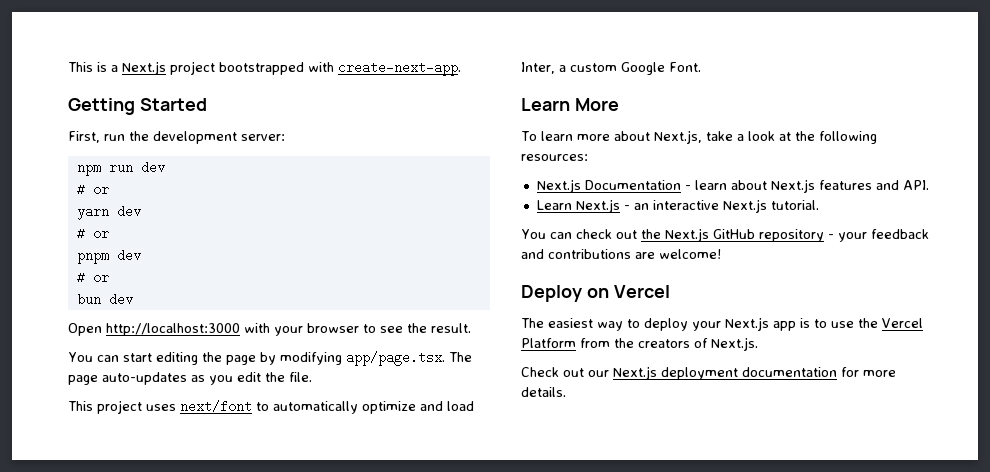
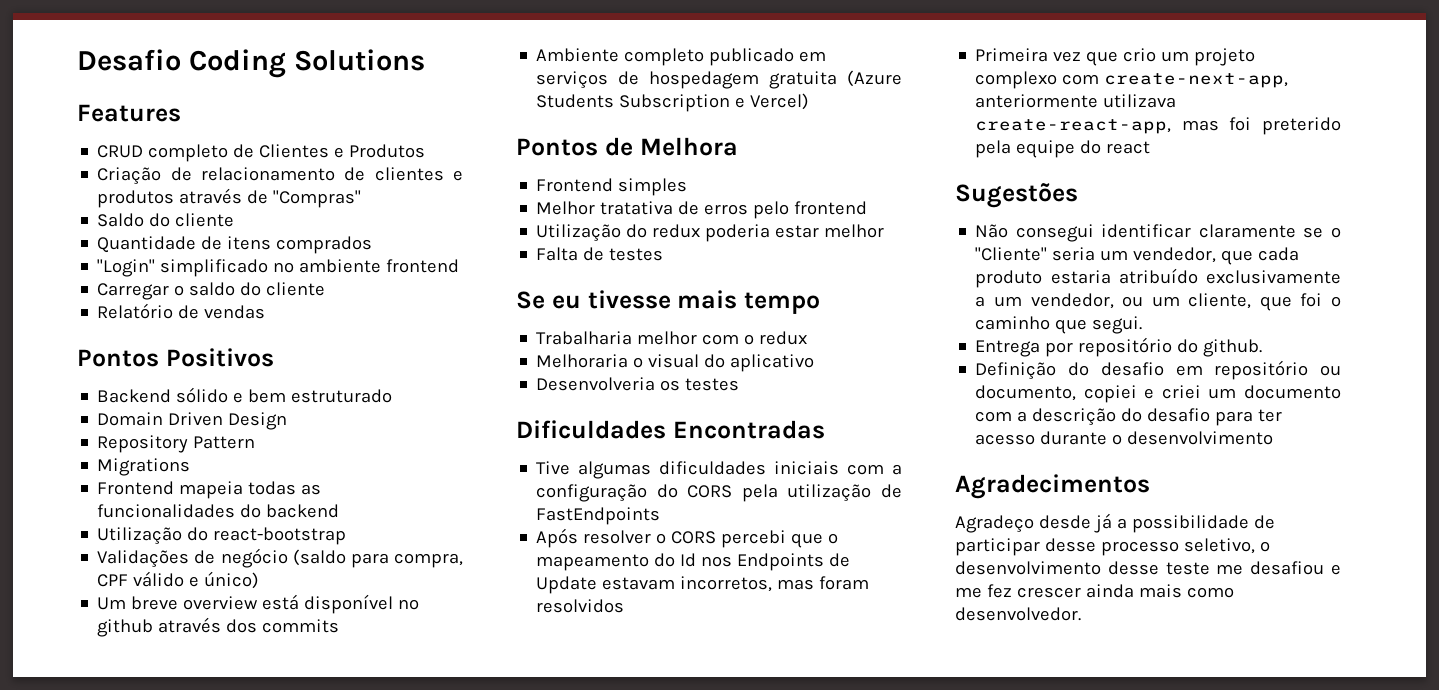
[68,61,461,76] [68,98,207,115] [68,131,285,144] [76,161,165,176] [76,183,109,196] [76,205,141,220] [76,227,109,240] [76,249,141,264] [76,271,109,284] [76,293,133,306] [68,323,471,336] [68,351,472,366] [68,372,312,385] [68,400,474,414] [521,62,701,75] [521,98,619,111] [521,130,877,144] [521,154,588,161] [536,179,929,193] [536,199,819,213] [521,228,929,242] [521,249,721,259] [521,285,670,302] [521,317,923,331] [521,337,758,351] [521,366,896,380] [521,387,566,397] This is a Next.js project bootstrapped with create-next-app. // Getting Started // First, run the development server: // npm run dev // # or // yarn dev // # or // pnpm dev // # or // bun dev // Open http://localhost:3000 with your browser to see the result. // You can start editing the page by modifying app/page.tsx. The page auto-updates as you edit the file. // This project uses next/font to automatically optimize and load Inter, a custom Google Font. // Learn More // To learn more about Next.js, take a look at the following resources: // Next.js Documentation - learn about Next.js features and API. // Learn Next.js - an interactive Next.js tutorial. // You can check out the Next.js GitHub repository - your feedback and contributions are welcome! // Deploy on Vercel // The easiest way to deploy your Next.js app is to use the Vercel Platform from the creators of Next.js. // Check out our Next.js deployment documentation for more details. -> [77,49,425,78] [77,104,181,122] [97,144,426,162] [97,167,463,185] [97,188,362,208] [97,213,235,227] [97,236,373,254] [97,259,460,277] [97,282,326,300] [97,303,266,319] [77,348,274,367] [97,387,393,403] [97,412,288,430] [97,435,256,453] [97,458,191,476] [97,481,322,499] [97,504,340,518] [97,527,347,545] [97,548,463,568] [97,571,260,589] [97,594,420,614] [97,617,340,637] [536,48,827,66] [536,70,902,89] [536,93,810,112] [516,137,738,156] [536,178,688,196] [536,201,868,219] [536,224,885,242] [536,247,664,261] [516,290,820,314] [536,331,808,345] [536,354,815,372] [536,377,740,391] [516,420,825,439] [536,461,902,479] [536,484,902,502] [536,507,661,525] [536,528,839,548] [536,553,851,571] [536,576,870,594] [536,599,625,613] [975,48,1256,66] [975,71,1289,89] [975,94,1177,108] [975,117,1341,135] [975,140,1151,158] [955,183,1078,208] [975,224,1341,242] [975,247,1300,265] [975,268,1341,288] [975,293,1341,311] [975,316,1143,334] [975,337,1263,357] [975,360,1341,380] [975,385,1341,403] [975,408,1283,426] [975,431,1274,445] [955,474,1150,499] [955,513,1275,533] [955,538,1270,556] [955,561,1341,575] [955,584,1234,598] [955,607,1081,621] Desafio Coding Solutions // Features // CRUD completo de Clientes e Produtos // Criação de relacionamento de clientes e produtos através de "Compras" // Saldo do cliente // Quantidade de itens comprados // "Login" simplificado no ambiente frontend // Carregar o saldo do cliente // Relatório de vendas // Pontos Positivos // Backend sólido e bem estruturado // Domain Driven Design // Repository Pattern // Migrations // Frontend mapeia todas as funcionalidades do backend // Utilização do react-bootstrap // Validações de negócio (saldo para compra, CPF válido e único) // Um breve overview está disponível no github através dos commits // Ambiente completo publicado em serviços de hospedagem gratuita (Azure Students Subscription e Vercel) // Pontos de Melhora // Frontend simples // Melhor tratativa de erros pelo frontend // Utilização do redux poderia estar melhor // Falta de testes // Se eu tivesse mais tempo // Trabalharia melhor com o redux // Melhoraria o visual do aplicativo // Desenvolveria os testes // Dificuldades Encontradas // Tive algumas dificuldades iniciais com a configuração do CORS pela utilização de FastEndpoints // Após resolver o CORS percebi que o mapeamento do Id nos Endpoints de Update estavam incorretos, mas foram resolvidos // Primeira vez que crio um projeto complexo com create-next-app, anteriormente utilizava create-react-app, mas foi preterido pela equipe do react // Sugestões // Não consegui identificar claramente se o "Cliente" seria um vendedor, que cada produto estaria atribuído exclusivamente a um vendedor, ou um cliente, que foi o caminho que segui. // Entrega por repositório do github. // Definição do desafio em repositório ou documento, copiei e criei um documento com a descrição do desafio para ter acesso durante o desenvolvimento // Agradecimentos // Agradeço desde já a possibilidade de participar desse processo seletivo, o desenvolvimento desse teste me desafiou e me fez crescer ainda mais como desenvolvedor.

